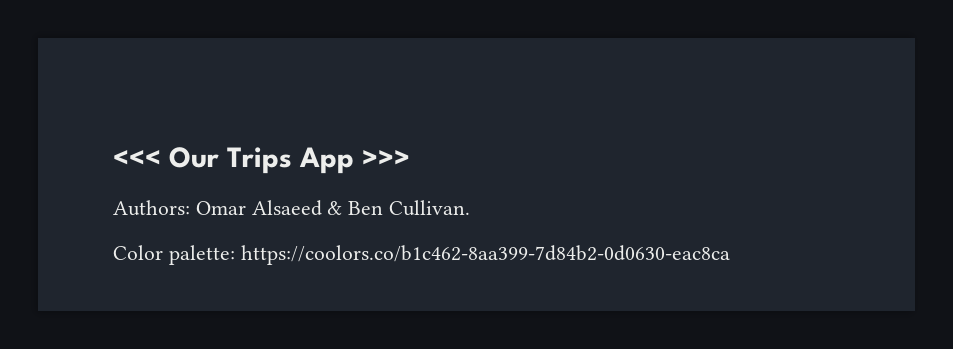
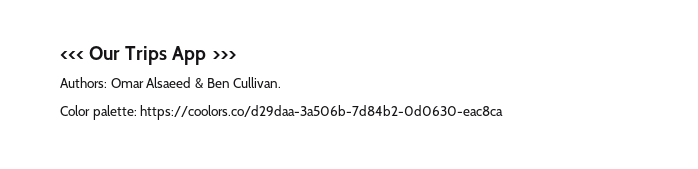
[240,245,730,265] https://coolors.co/b1c462-8aa399-7d84b2-0d0630-eac8ca -> [140,105,504,120] https://coolors.co/d29daa-3a506b-7d84b2-0d0630-eac8ca

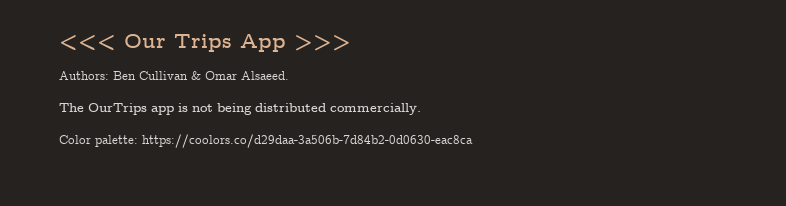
[110,77,282,88] Omar Alsaeed & Ben Cullivan. -> [113,71,289,80] [59,103,421,115] Ben Cullivan & Omar Alsaeed. // The OurTrips app is not being distributed commercially.

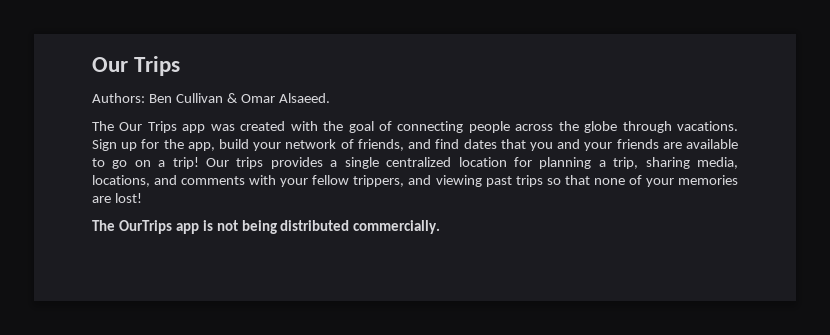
[59,34,351,52] <<< Our Trips App >>> -> [92,56,181,76] Our Trips
(289, 75) none -> [92,121,738,133] [92,139,739,151] [92,157,739,169] [92,175,738,187] [92,193,142,203] // The Our Trips app was created with the goal of connecting people across the globe through vacations. Sign up for the app, build your network of friends, and find dates that you and your friends are available to go on a trip! Our trips provides a single centralized location for planning a trip, sharing media, locations, and comments with your fellow trippers, and viewing past trips so that none of your memories are lost!
[59,134,473,148] // Color palette: https://coolors.co/d29daa-3a506b-7d84b2-0d0630-eac8ca -> (441, 227) none

